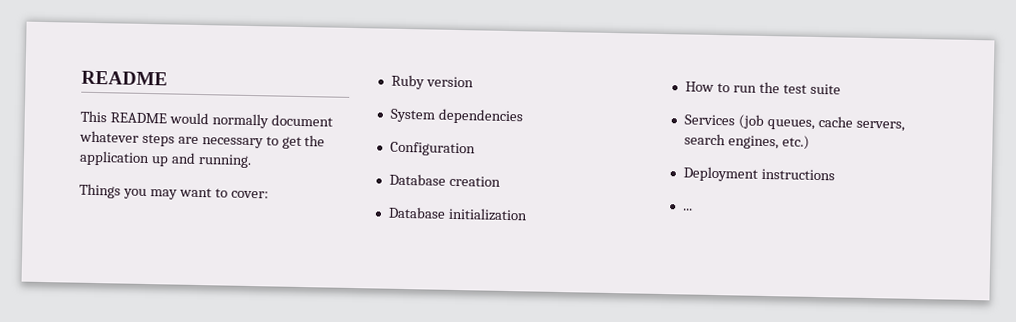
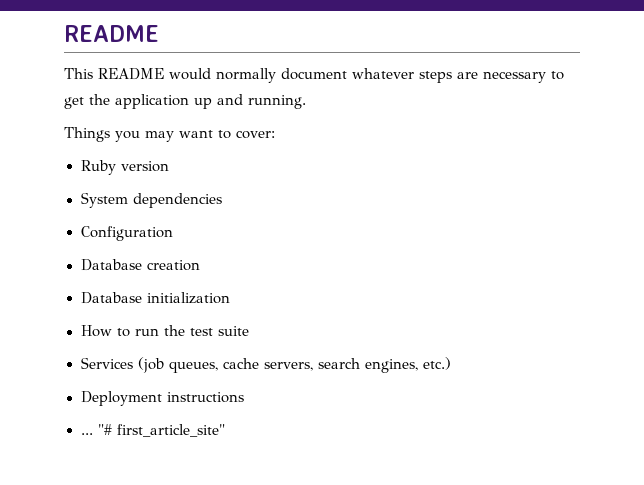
(693, 209) none -> [97,424,225,437] "# first_article_site"

